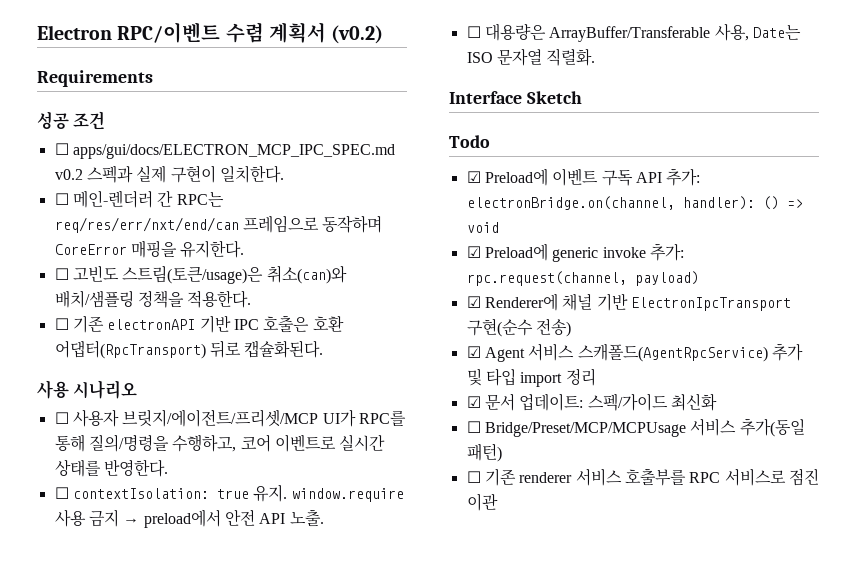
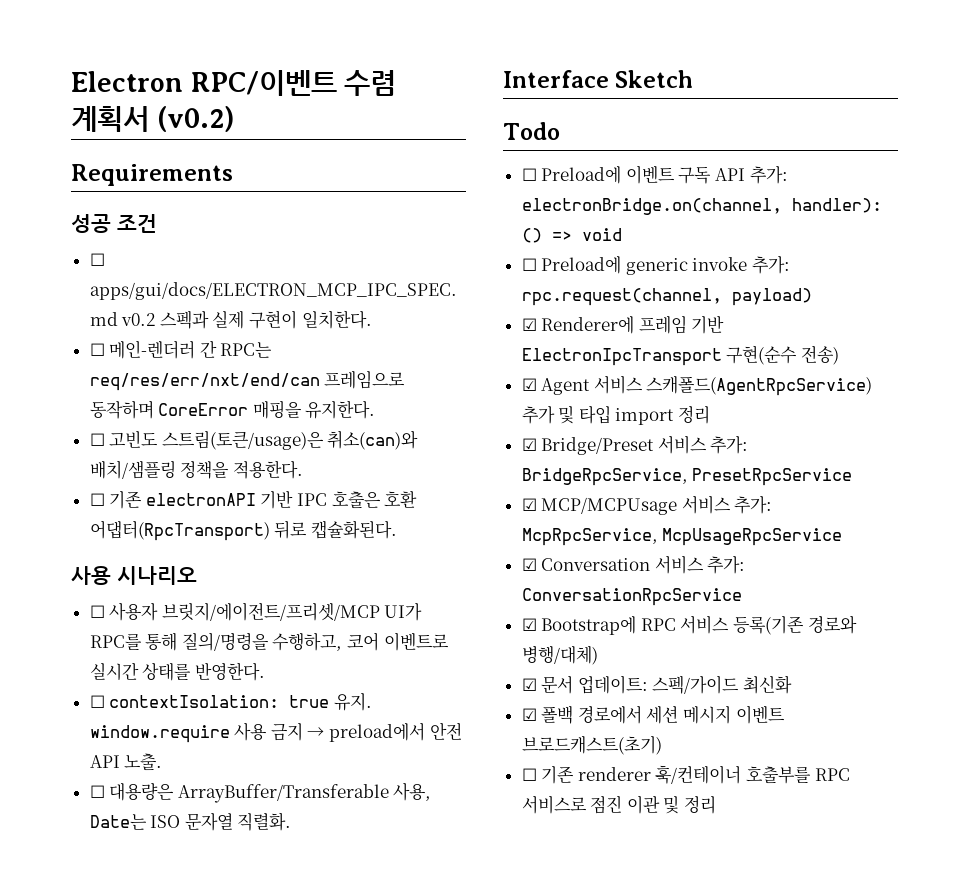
[466,171,481,183] ☑ -> [521,168,537,181] ☐
[466,246,481,258] ☑ -> [521,258,537,271] ☐
[562,293,593,311] 채널 -> [638,315,687,334] 프레임
(596, 377) none -> [521,435,749,455] [521,468,853,486] [521,495,773,515] [521,528,843,546] [521,555,746,574] [521,588,742,606] [521,615,857,635] [521,645,598,665] // ☑ Bridge/Preset 서비스 추가: BridgeRpcService, PresetRpcService // ☑ MCP/MCPUsage 서비스 추가: McpRpcService, McpUsageRpcService // ☑ Conversation 서비스 추가: ConversationRpcService // ☑ Bootstrap에 RPC 서비스 등록(기존 경로와 병행/대체)
[466,418,805,437] [466,443,502,462] ☐ Bridge/Preset/MCP/MCPUsage 서비스 추가(동일 패턴) -> [521,705,785,724] [521,735,662,755] ☑ 폴백 경로에서 세션 메시지 이벤트 브로드캐스트(초기)
[575,468,622,486] 서비스 -> [655,765,742,784] 훅/컨테이너
(498, 502) none -> [663,796,717,814] 및 정리

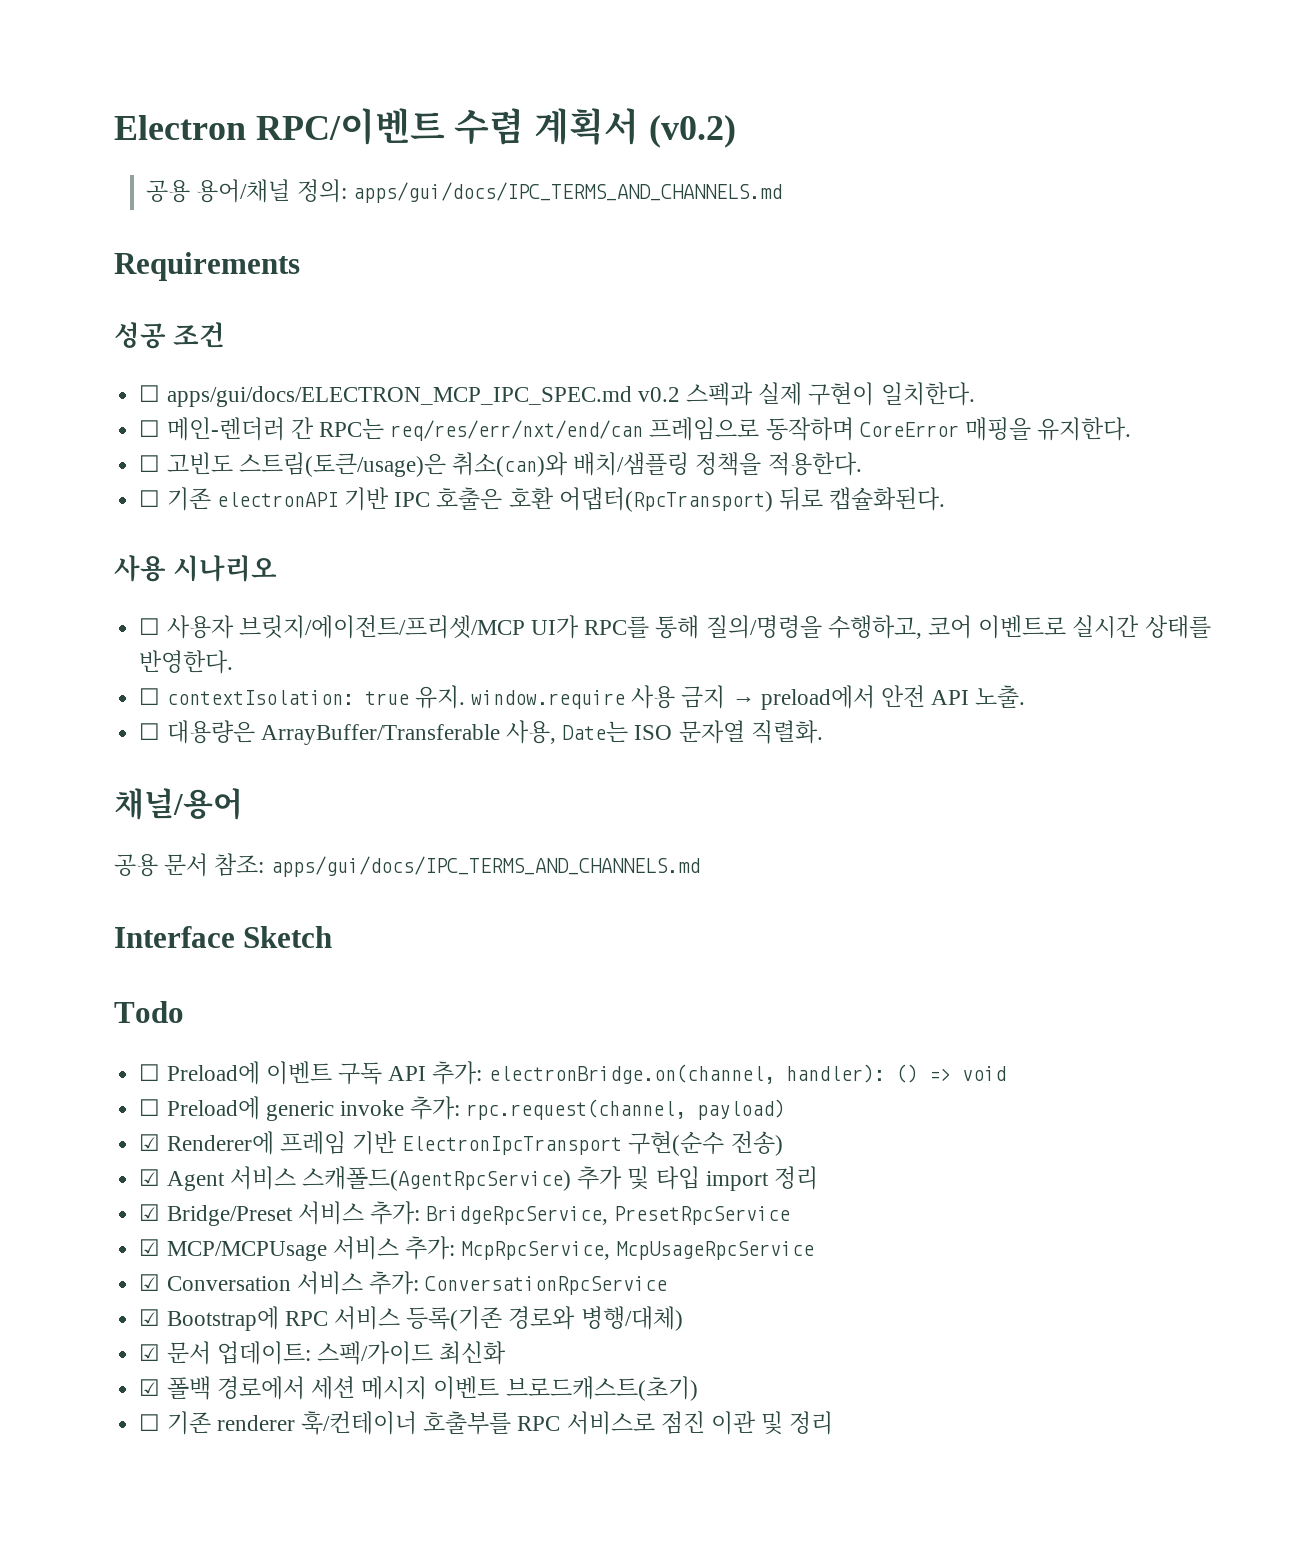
(234, 119) none -> [146,179,782,203] // 공용 용어/채널 정의: apps/gui/docs/IPC_TERMS_AND_CHANNELS.md
(292, 821) none -> [114,788,243,820] [114,853,700,877] // 채널/용어 // 공용 문서 참조: apps/gui/docs/IPC_TERMS_AND_CHANNELS.md

